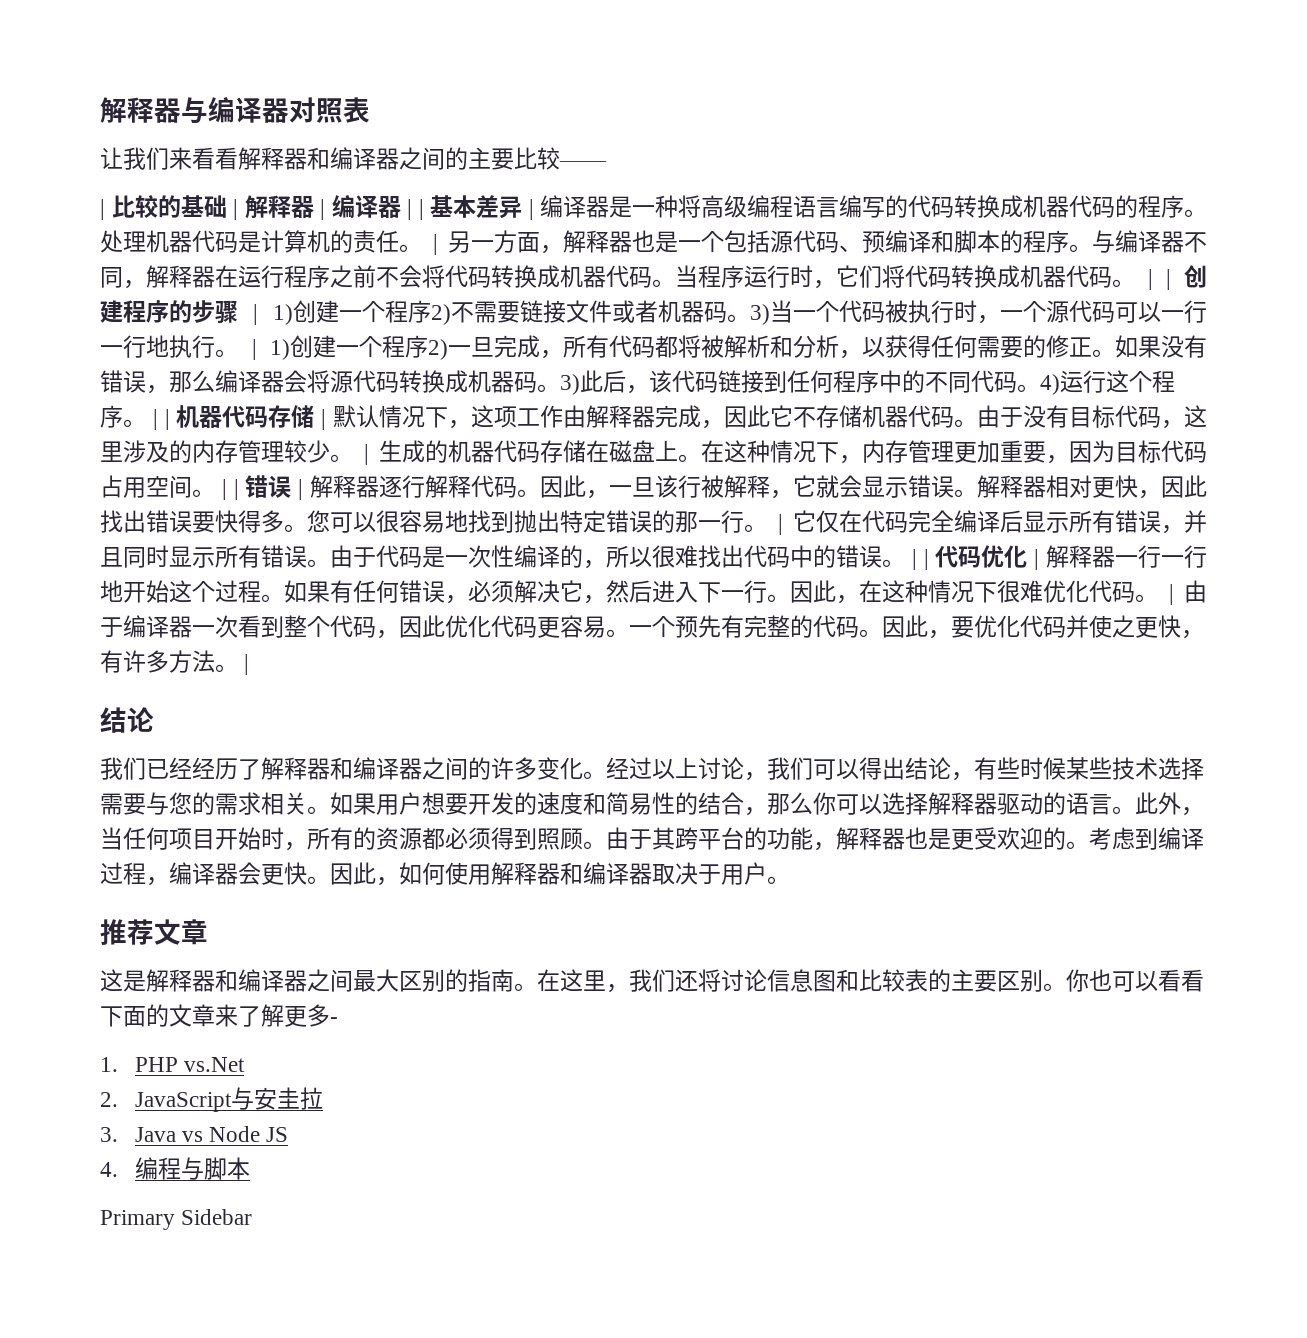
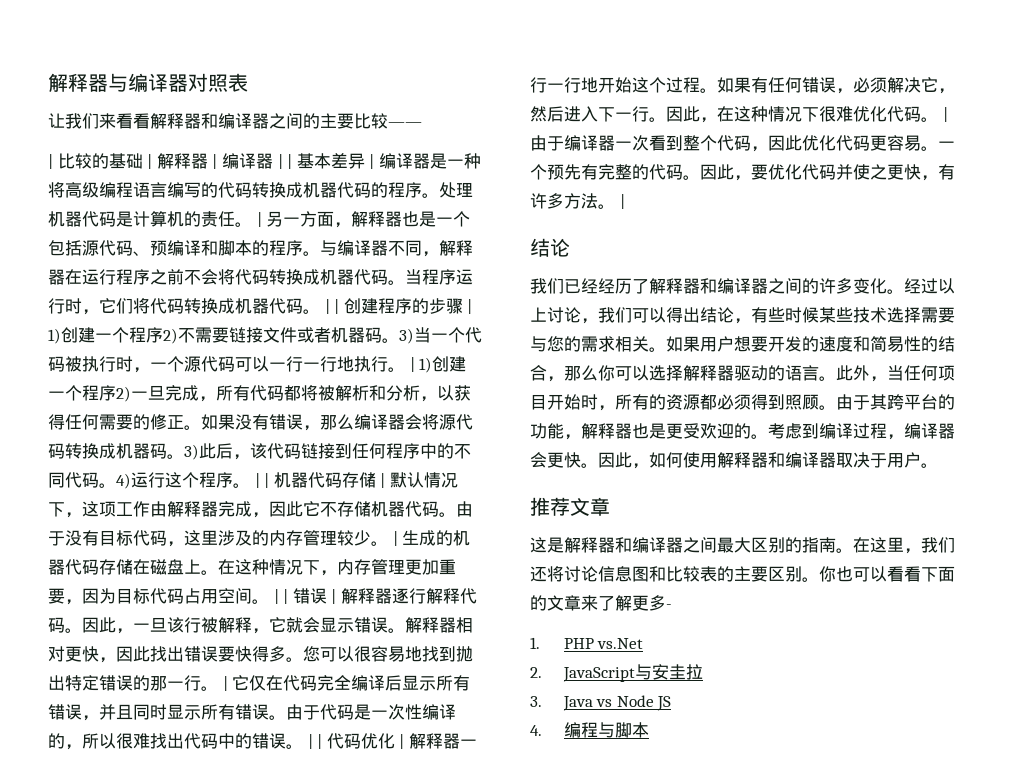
[100,1209,253,1230] // Primary Sidebar -> (649, 730) none

